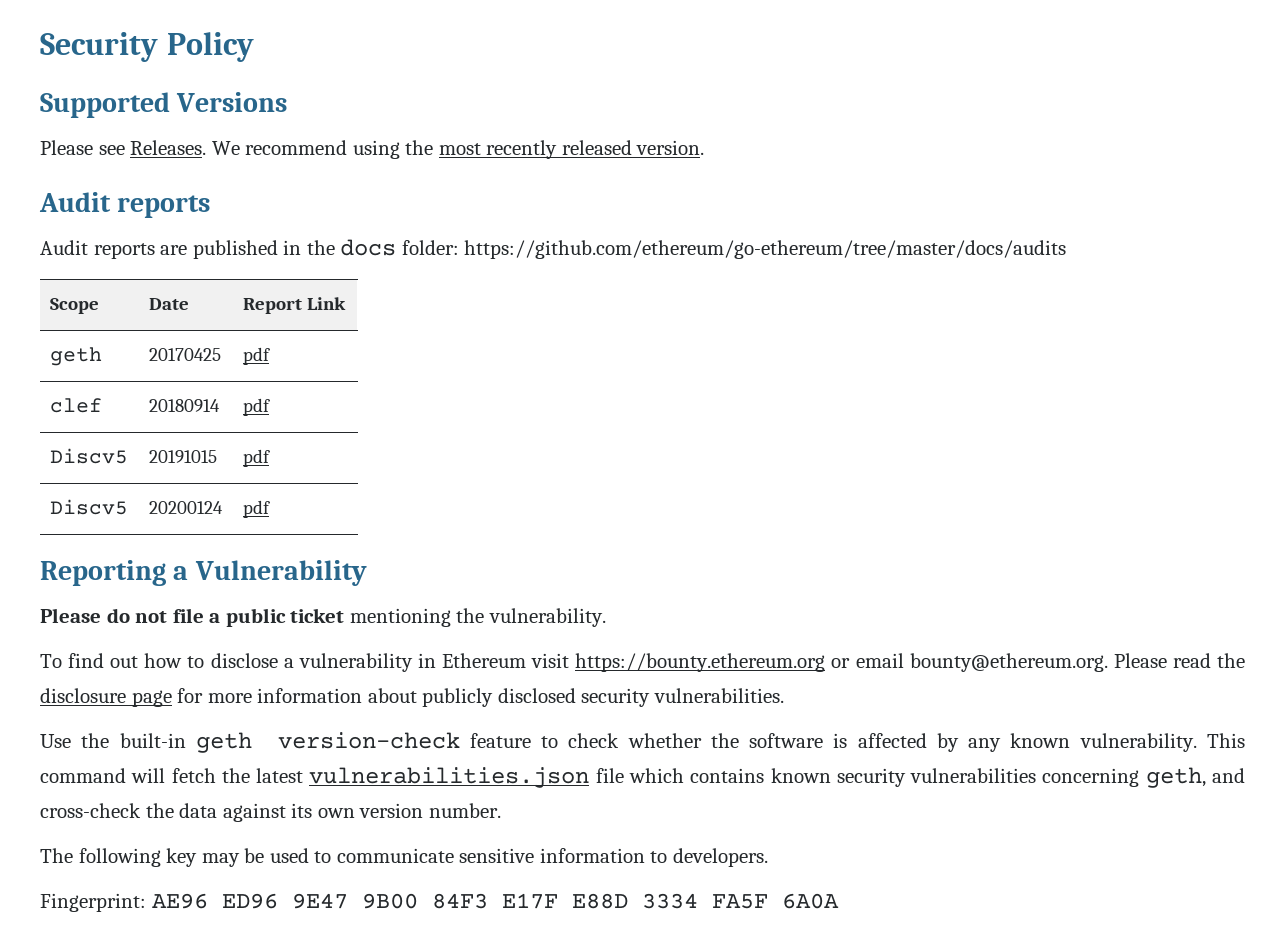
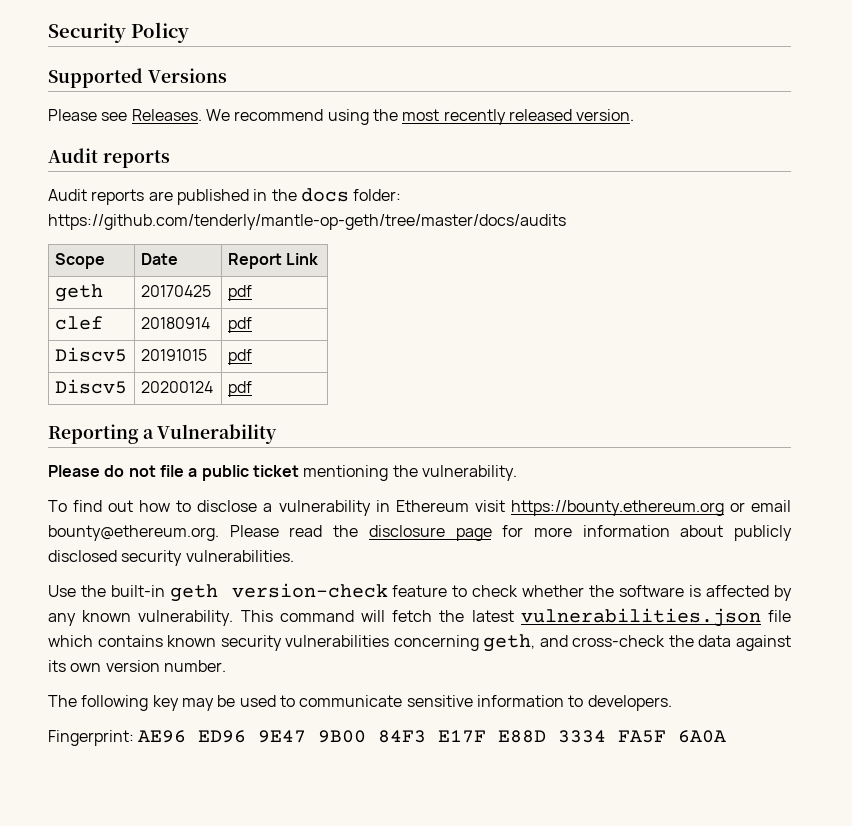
[464,240,1067,259] https://github.com/ethereum/go-ethereum/tree/master/docs/audits -> [48,214,566,230] https://github.com/tenderly/mantle-op-geth/tree/master/docs/audits

